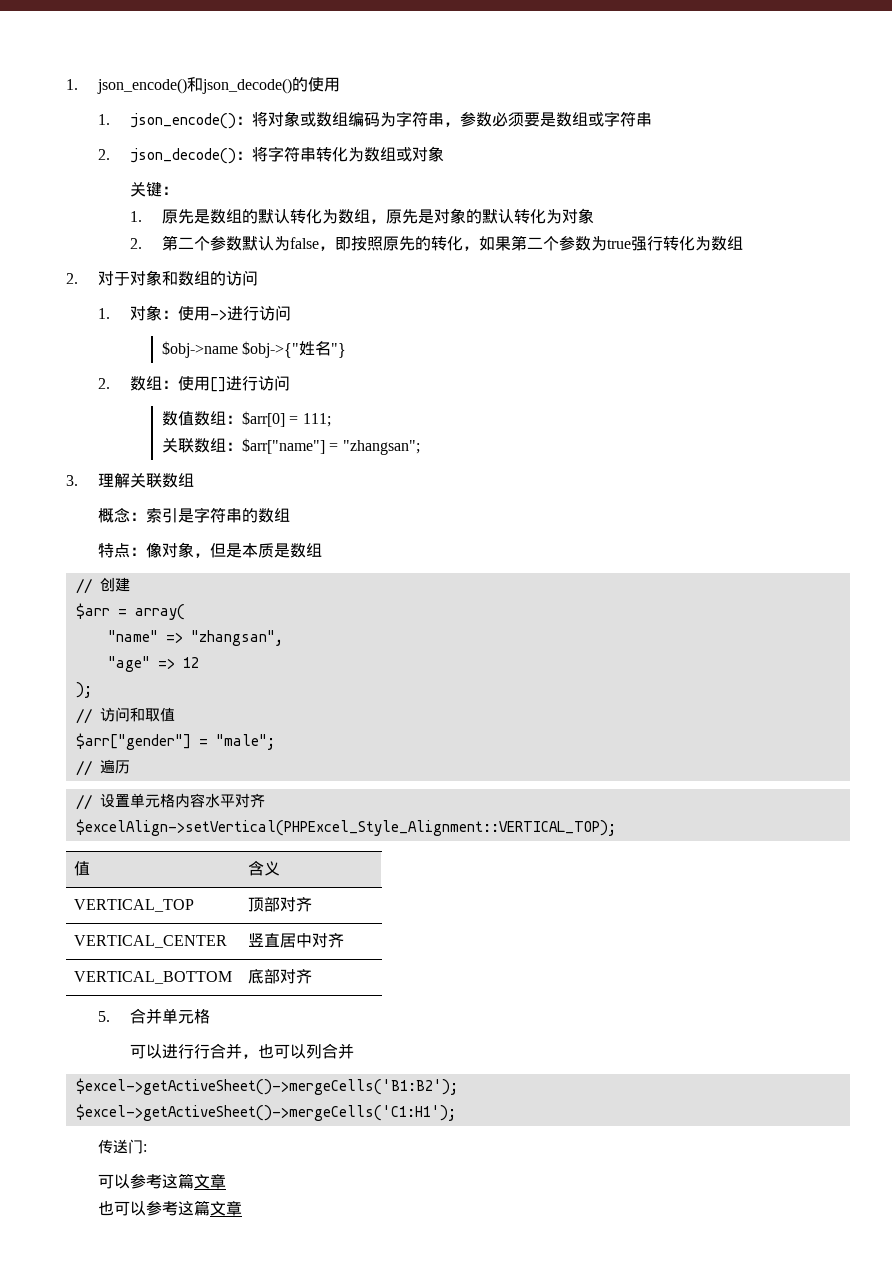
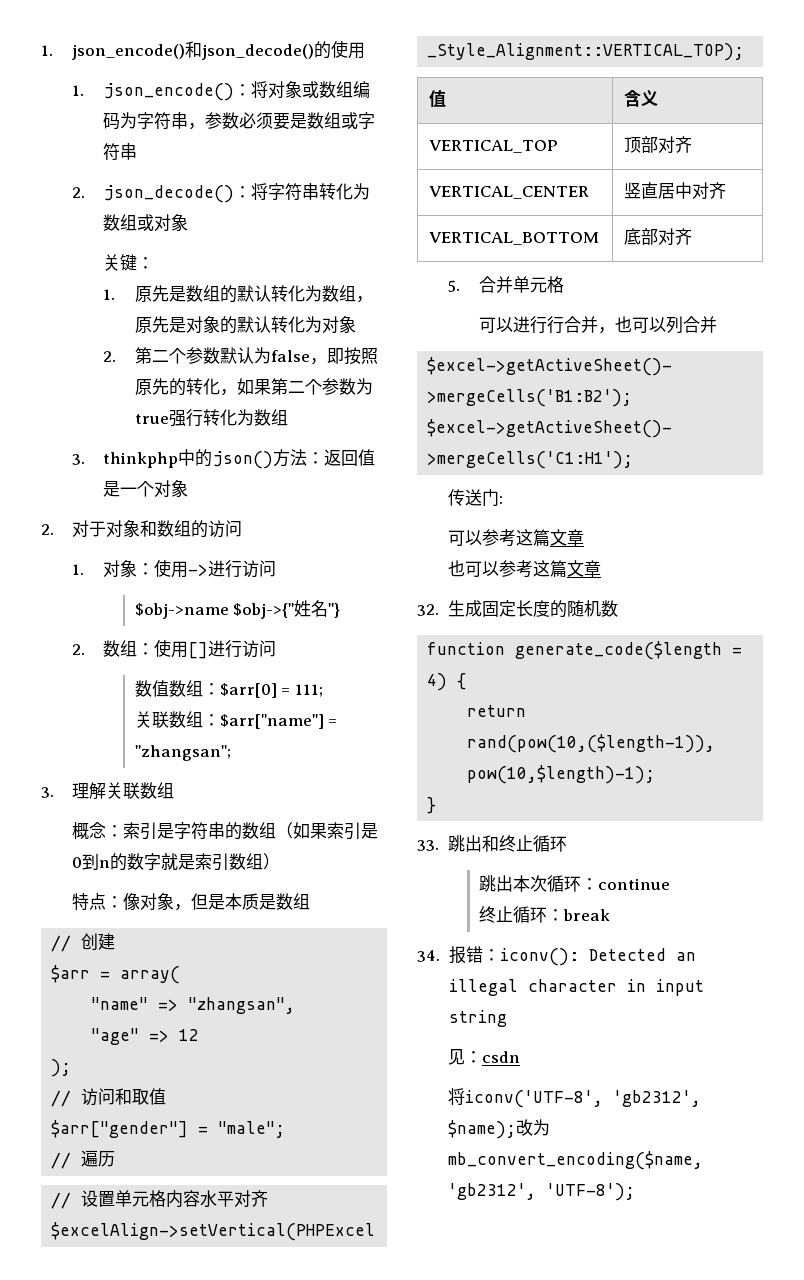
(743, 243) none -> [72,449,376,469] [103,480,189,497] // 3. thinkphp中的json()方法：返回值是一个对象
(290, 515) none -> [276,822,379,840] [72,853,281,871] （如果索引是0到n的数字就是索引数组）
(242, 1208) none -> [417,600,619,618] [427,641,743,660] [427,673,467,691] [467,705,527,717] [467,734,716,753] [467,765,656,784] [427,797,437,814] [417,835,568,852] [479,875,671,892] [479,906,611,923] [417,946,696,966] [448,979,704,996] [448,1010,507,1027] [448,1049,521,1065] [448,1088,702,1108] [448,1119,551,1139] [448,1151,704,1170] [448,1183,636,1201] // 32.生成固定长度的随机数 // function generate_code($length = 4) { // return rand(pow(10,($length-1)), pow(10,$length)-1); // } // 33.跳出和终止循环 // 跳出本次循环：continue // 终止循环：break // 34.报错：iconv(): Detected an illegal character in input string // 见：csdn // 将iconv('UTF-8', 'gb2312', $name);改为mb_convert_encoding($name, 'gb2312', 'UTF-8');

